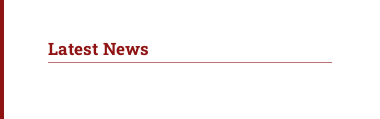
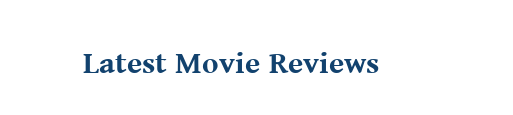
[102,42,149,56] News -> [175,52,379,73] Movie Reviews

